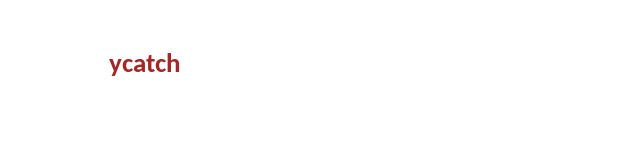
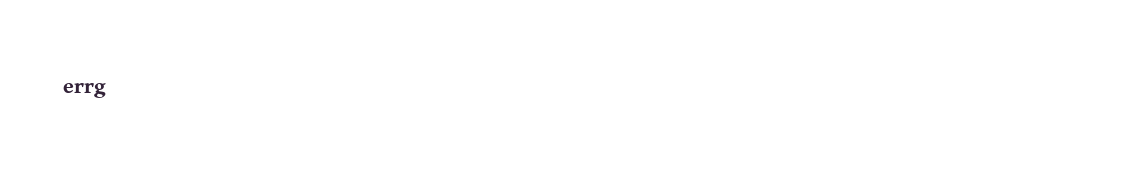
[109,53,180,76] ycatch -> [63,83,106,98] errg

